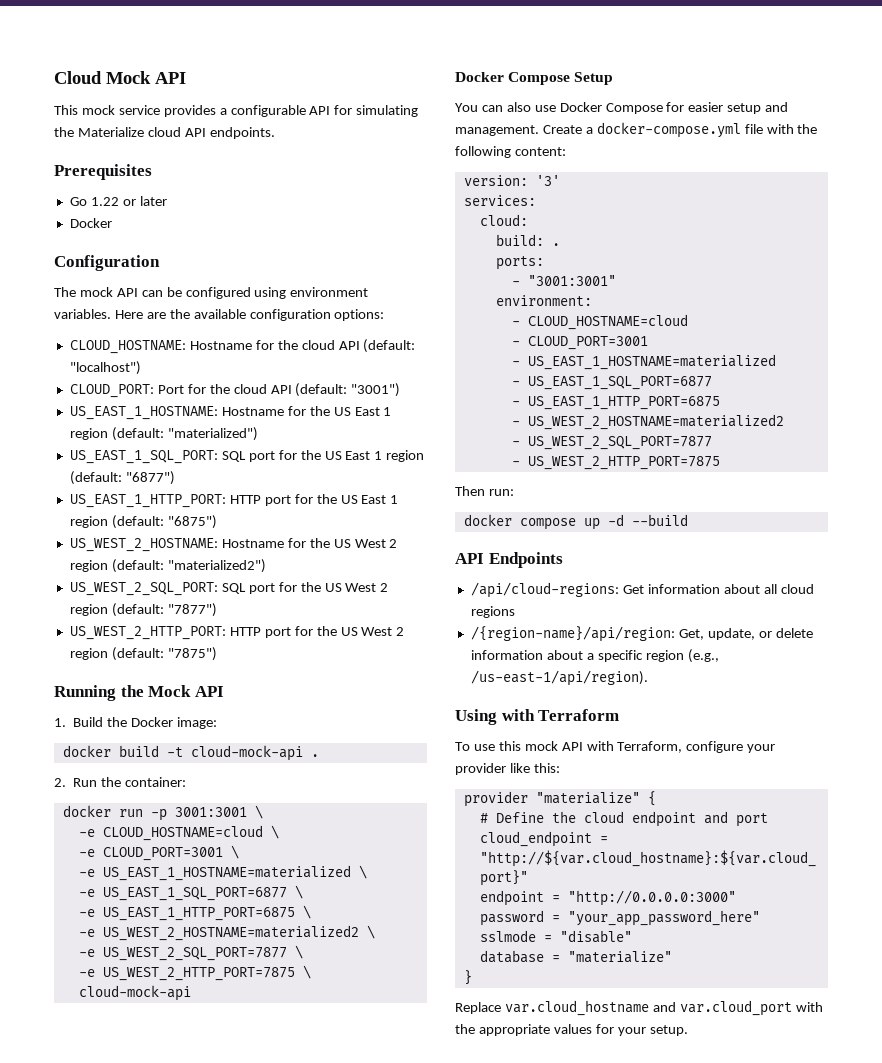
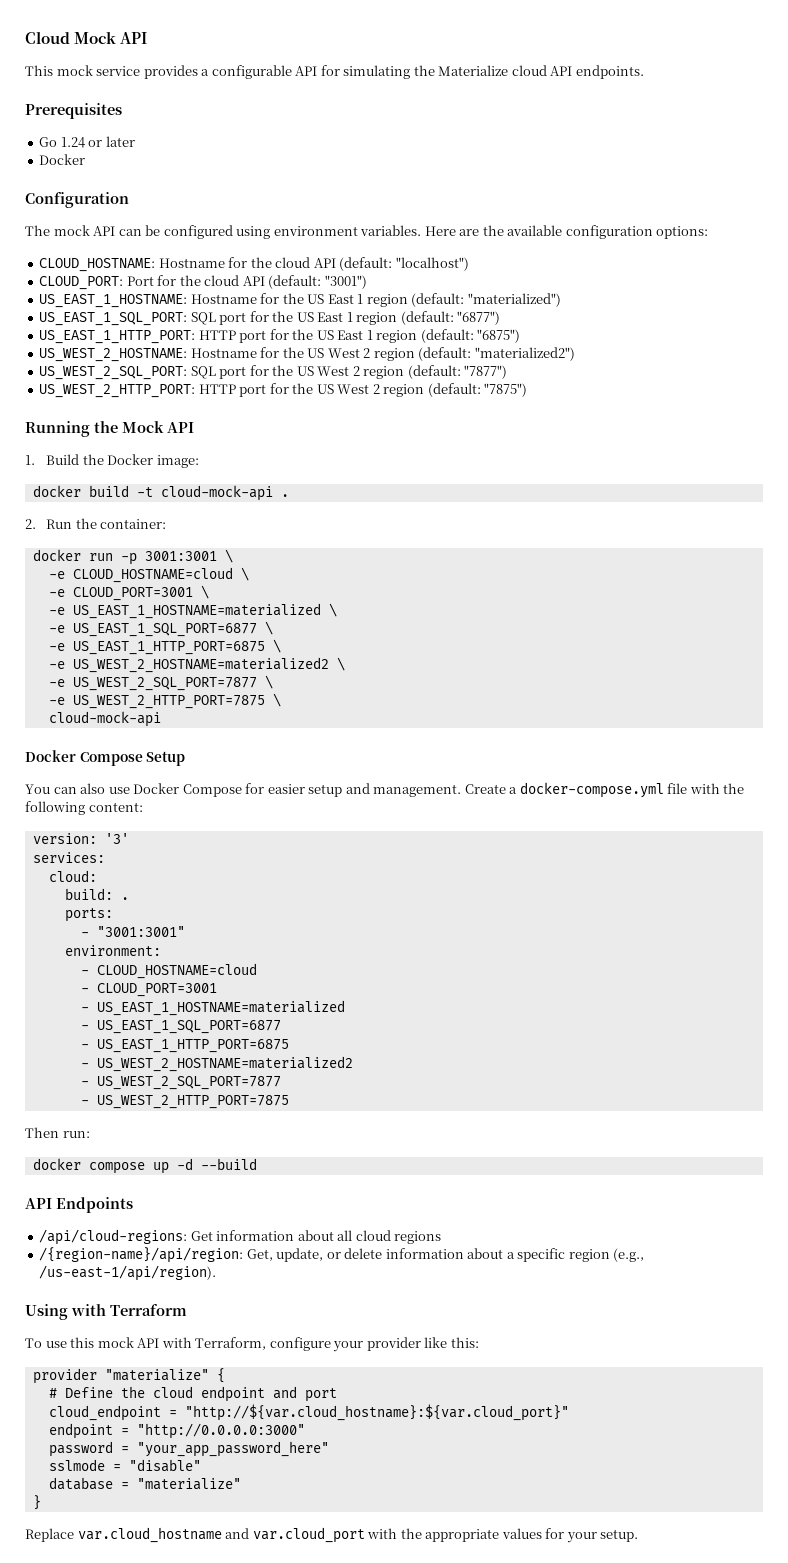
[90,197,119,206] 1.22 -> [60,137,85,148] 1.24

